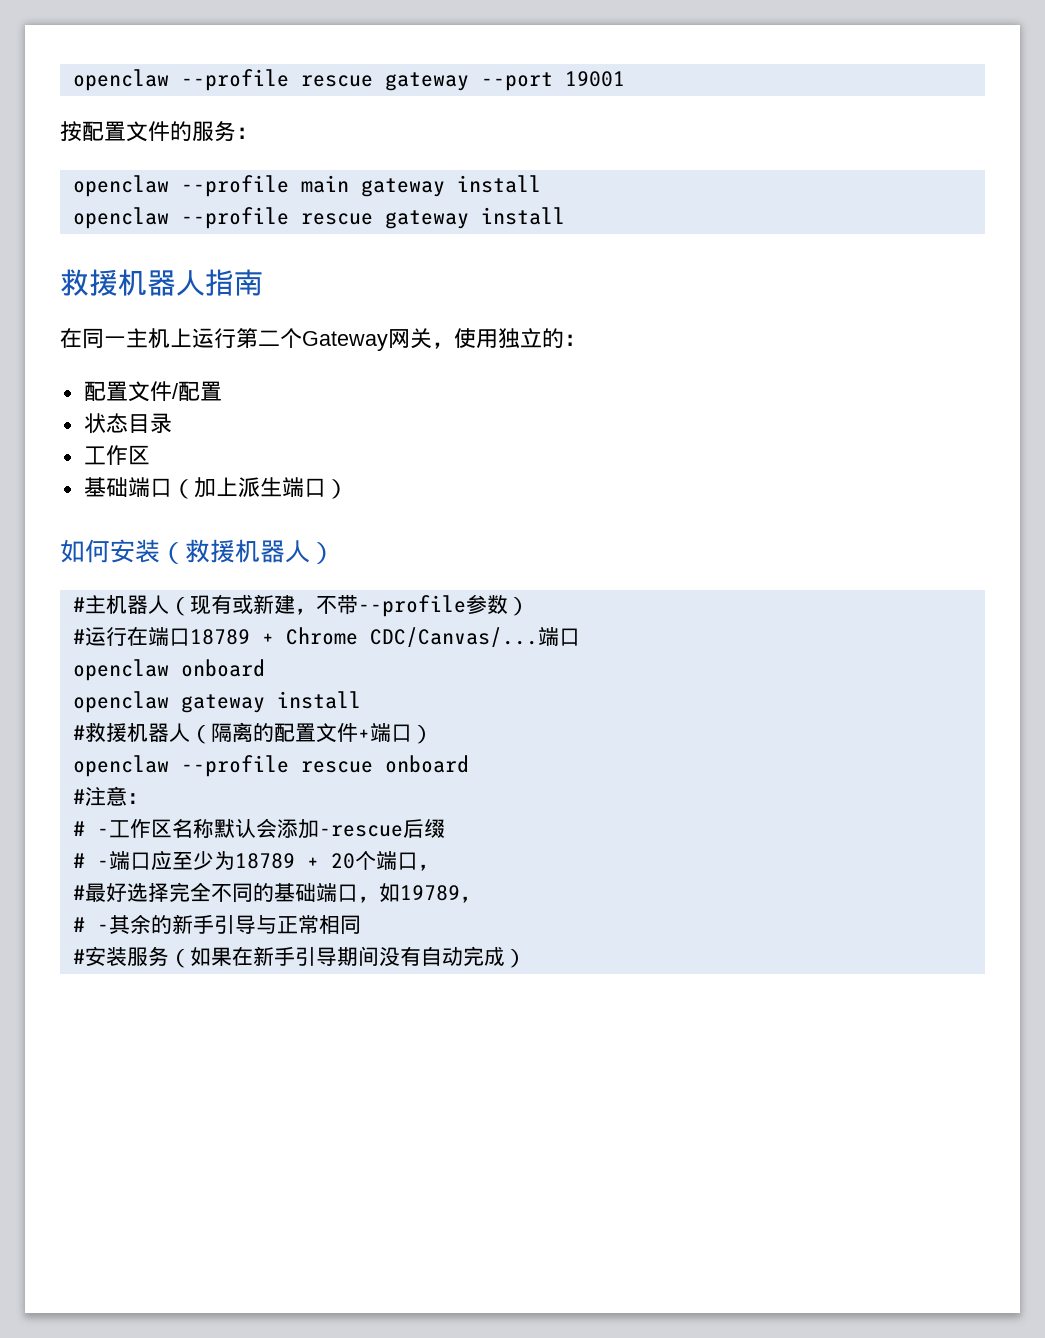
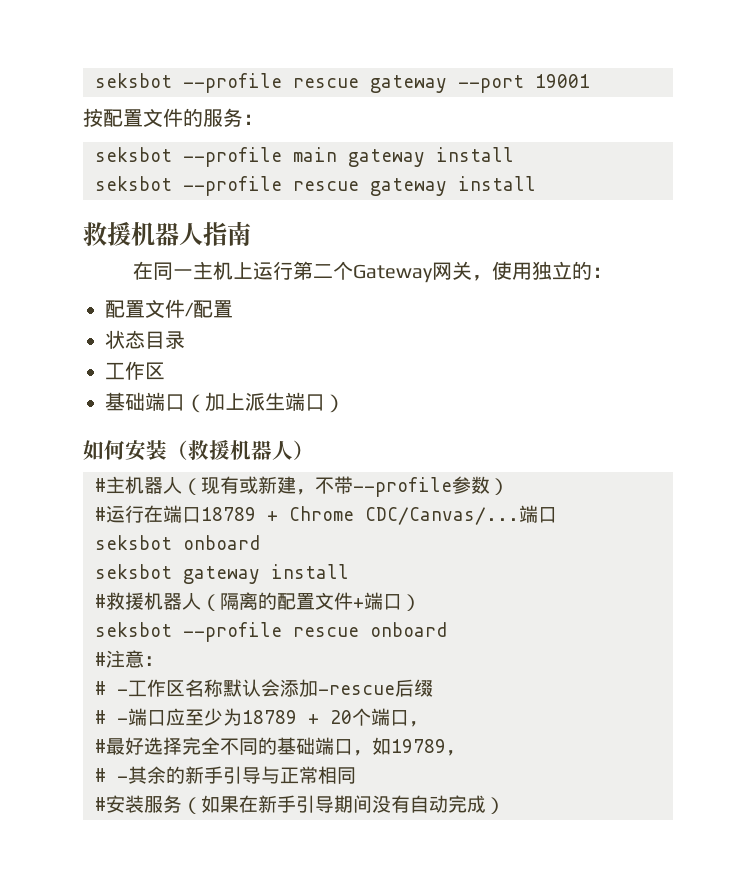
[72,69,169,91] openclaw -> [95,73,172,88] seksbot
[72,175,169,197] openclaw -> [95,147,172,162] seksbot
[72,207,169,229] openclaw -> [95,176,172,191] seksbot
[72,659,265,681] [72,691,169,713] openclaw onboard // openclaw -> [95,535,260,550] [95,564,172,579] seksbot onboard // seksbot
[72,755,169,777] openclaw -> [95,622,172,637] seksbot

